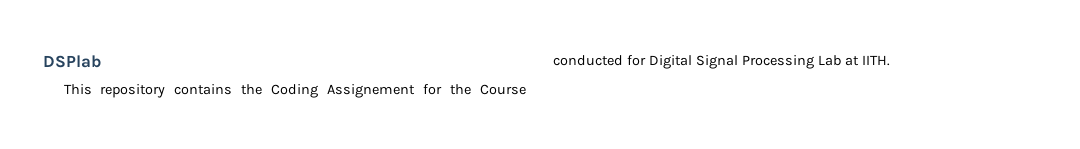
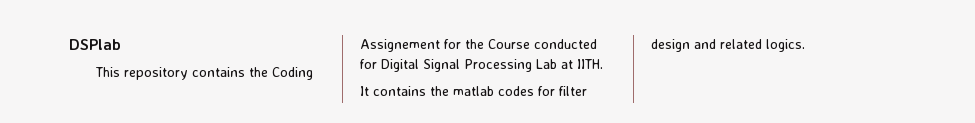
(891, 60) none -> [360,86,587,96] [651,39,805,52] // It contains the matlab codes for filter design and related logics.

